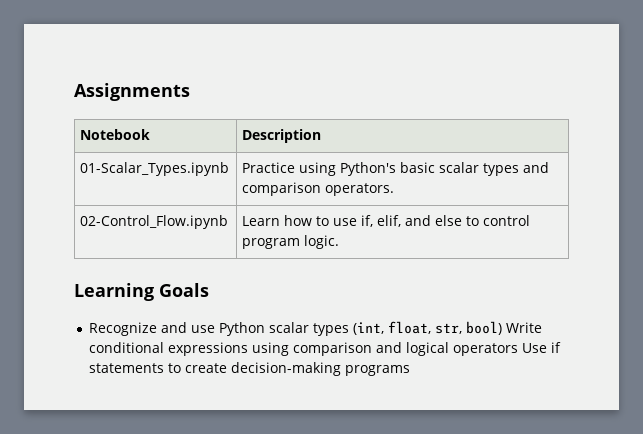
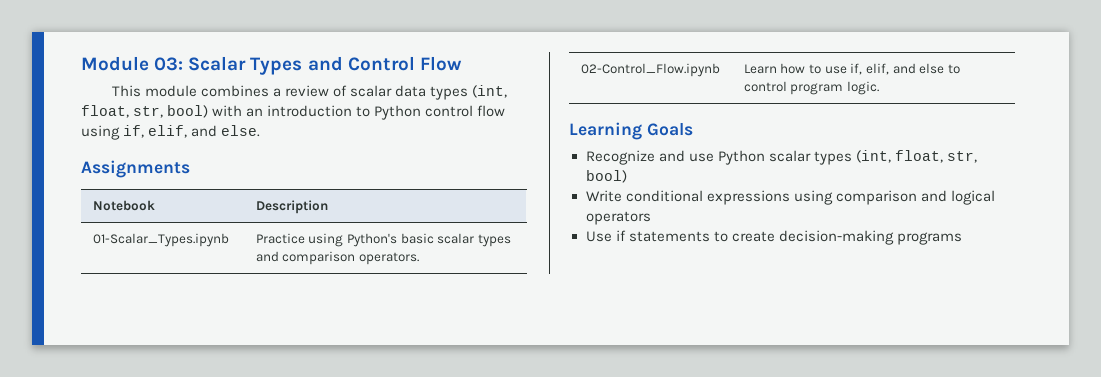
(74, 92) none -> [81,56,462,75] [111,85,507,100] [81,105,506,120] [81,125,261,140] Module 03: Scalar Types and Control Flow // This module combines a review of scalar data types (int, float, str, bool) with an introduction to Python control flow using if, elif, and else. //
(503, 328) none -> (627, 176) //
(519, 349) none -> (651, 218) //

